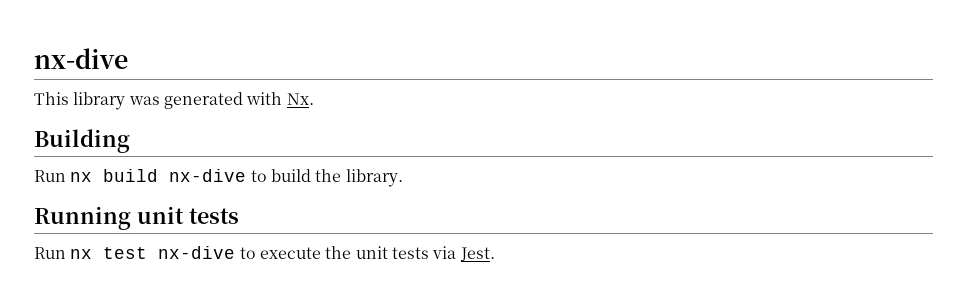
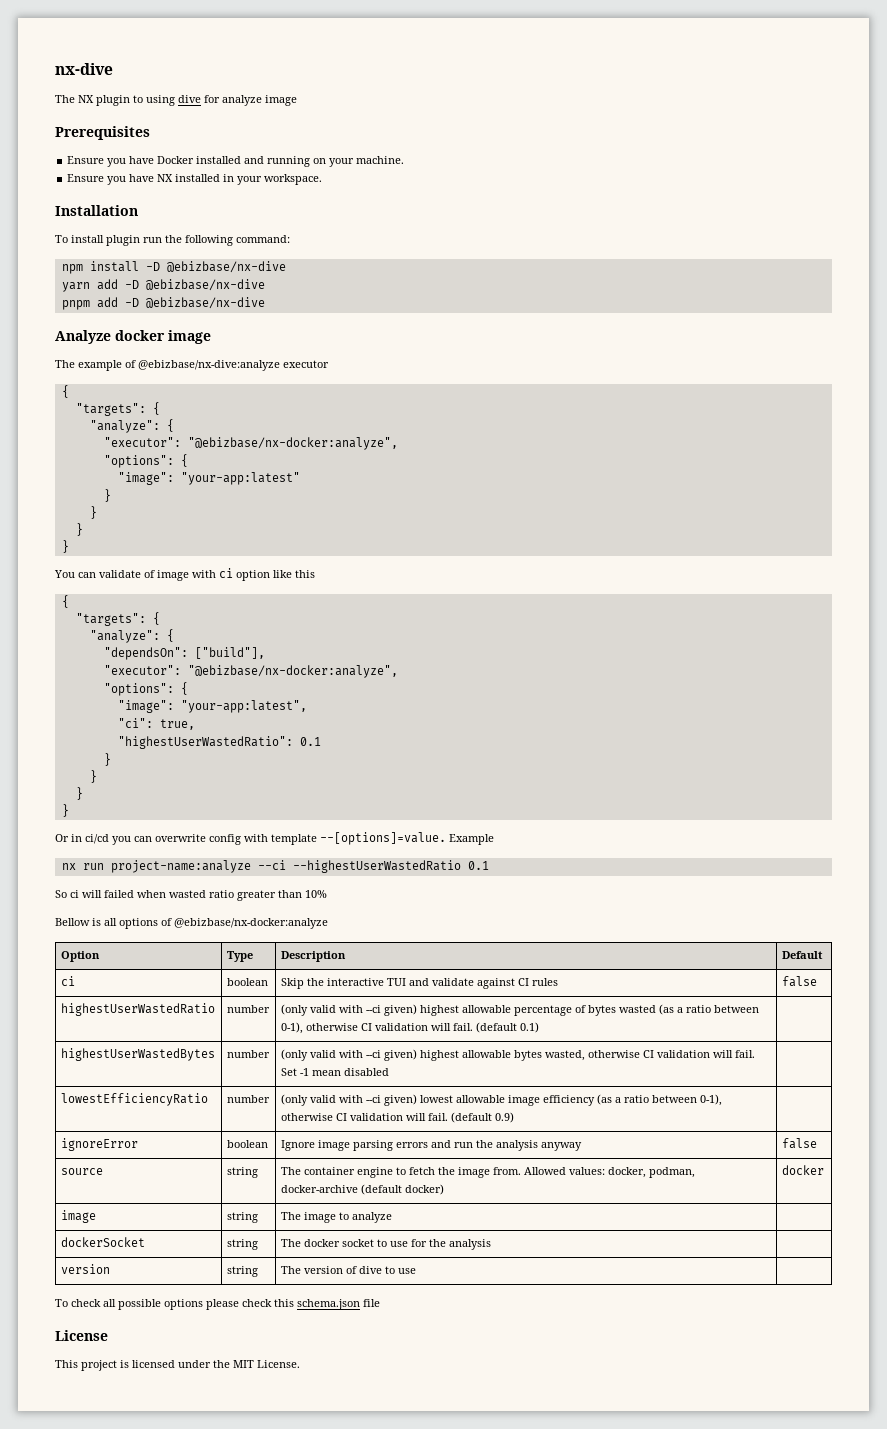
[34,92,314,110] [34,129,130,153] [34,169,403,187] [34,206,239,230] [34,246,495,262] This library was generated with Nx. // Building // Run nx build nx-dive to build the library. // Running unit tests // Run nx test nx-dive to execute the unit tests via Jest. -> [55,95,297,106] [55,126,150,140] [67,156,405,167] [67,174,323,185] [55,205,138,216] [55,235,290,246] [61,261,286,274] [61,279,265,292] [61,297,265,310] [55,330,211,344] [55,360,329,371] [61,385,69,398] [75,402,160,416] [89,419,174,433] [103,437,398,450] [103,454,188,468] [117,472,300,485] [103,489,111,502] [89,506,97,519] [75,523,83,536] [61,540,69,553] [54,568,315,581] [61,595,69,608] [75,612,160,626] [89,629,174,643] [103,647,265,660] [103,665,398,678] [103,682,188,696] [117,700,307,713] [117,718,195,730] [117,736,321,749] [103,753,111,766] [89,770,97,783] [75,787,83,800] [61,804,69,817] [55,832,494,845] [61,860,489,873] [55,890,327,901] [55,918,328,929] [60,951,100,962] [226,951,253,962] [280,951,346,962] [781,951,823,959] [60,976,75,986] [226,978,268,986] [280,978,558,989] [781,976,817,987] [60,1003,215,1016] [226,1005,270,1013] [280,1004,759,1016] [280,1022,539,1034] [60,1048,215,1061] [226,1050,270,1058] [280,1049,755,1061] [280,1068,389,1076] [60,1093,208,1106] [226,1095,270,1103] [280,1094,722,1106] [280,1112,514,1123] [60,1138,138,1151] [226,1140,268,1148] [280,1140,582,1151] [781,1138,817,1149] [60,1168,103,1175] [226,1167,258,1178] [280,1167,695,1178] [280,1184,444,1195] [781,1165,824,1175] [60,1210,96,1223] [226,1212,258,1223] [280,1212,392,1223] [60,1237,145,1247] [226,1239,258,1250] [280,1239,491,1250] [60,1264,110,1274] [226,1266,258,1277] [280,1266,416,1274] [55,1299,380,1310] [55,1330,108,1341] [55,1360,300,1371] The NX plugin to using dive for analyze image // Prerequisites // Ensure you have Docker installed and running on your machine. // Ensure you have NX installed in your workspace. // Installation // To install plugin run the following command: // npm install -D @ebizbase/nx-dive // yarn add -D @ebizbase/nx-dive // pnpm add -D @ebizbase/nx-dive // Analyze docker image // The example of @ebizbase/nx-dive:analyze executor // { // "targets": { // "analyze": { // "executor": "@ebizbase/nx-docker:analyze", // "options": { // "image": "your-app:latest" // } // } // } // } // You can validate of image with ci option like this // { // "targets": { // "analyze": { // "dependsOn": ["build"], // "executor": "@ebizbase/nx-docker:analyze", // "options": { // "image": "your-app:latest", // "ci": true, // "highestUserWastedRatio": 0.1 // } // } // } // } // Or in ci/cd you can overwrite config with template --[options]=value. Example // nx run project-name:analyze --ci --highestUserWastedRatio 0.1 // So ci will failed when wasted ratio greater than 10% // Bellow is all options of @ebizbase/nx-docker:analyze // Option | Type | Description | Default // ci | boolean | Skip the interactive TUI and validate against CI rules | false // highestUserWastedRatio | number | (only valid with --ci given) highest allowable percentage of bytes wasted (as a ratio between 0-1), otherwise CI validation will fail. (default 0.1) | // highestUserWastedBytes | number | (only valid with --ci given) highest allowable bytes wasted, otherwise CI validation will fail. Set -1 mean disabled | // lowestEfficiencyRatio | number | (only valid with --ci given) lowest allowable image efficiency (as a ratio between 0-1), otherwise CI validation will fail. (default 0.9) | // ignoreError | boolean | Ignore image parsing errors and run the analysis anyway | false // source | string | The container engine to fetch the image from. Allowed values: docker, podman, docker-archive (default docker) | docker // image | string | The image to analyze | // dockerSocket | string | The docker socket to use for the analysis | // version | string | The version of dive to use | // To check all possible options please check this schema.json file // License // This project is licensed under the MIT License.

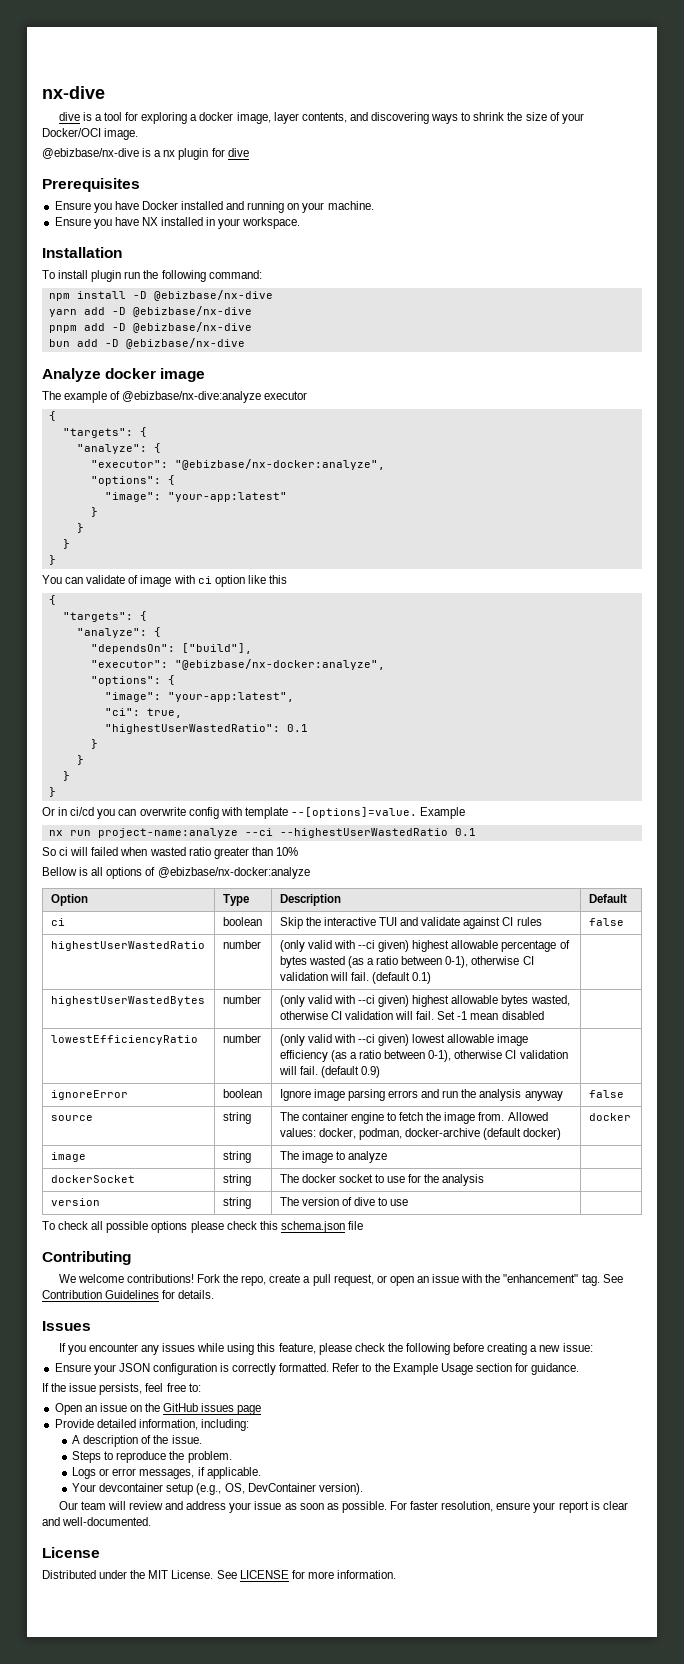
[55,95,297,106] The NX plugin to using dive for analyze image -> [58,112,584,124] [42,128,139,140] [42,148,249,160] dive is a tool for exploring a docker image, layer contents, and discovering ways to shrink the size of your Docker/OCI image. // @ebizbase/nx-dive is a nx plugin for dive
(265, 303) none -> [48,338,245,349] // bun add -D @ebizbase/nx-dive
[55,1330,108,1341] [55,1360,300,1371] License // This project is licensed under the MIT License. -> [42,1251,131,1265] [58,1274,623,1286] [42,1290,215,1299] [42,1321,91,1331] [58,1343,593,1355] [54,1363,580,1375] [42,1383,201,1395] [54,1403,262,1415] [54,1419,249,1431] [72,1435,202,1447] [72,1451,232,1463] [72,1467,261,1479] [72,1483,363,1495] [58,1501,628,1513] [42,1517,152,1526] [42,1547,100,1558] [42,1570,396,1579] Contributing // We welcome contributions! Fork the repo, create a pull request, or open an issue with the "enhancement" tag. See Contribution Guidelines for details. // Issues // If you encounter any issues while using this feature, please check the following before creating a new issue: // Ensure your JSON configuration is correctly formatted. Refer to the Example Usage section for guidance. // If the issue persists, feel free to: // Open an issue on the GitHub issues page // Provide detailed information, including: // A description of the issue. // Steps to reproduce the problem. // Logs or error messages, if applicable. // Your devcontainer setup (e.g., OS, DevContainer version). // Our team will review and address your issue as soon as possible. For faster resolution, ensure your report is clear and well-documented. // License // Distributed under the MIT License. See LICENSE for more information.

